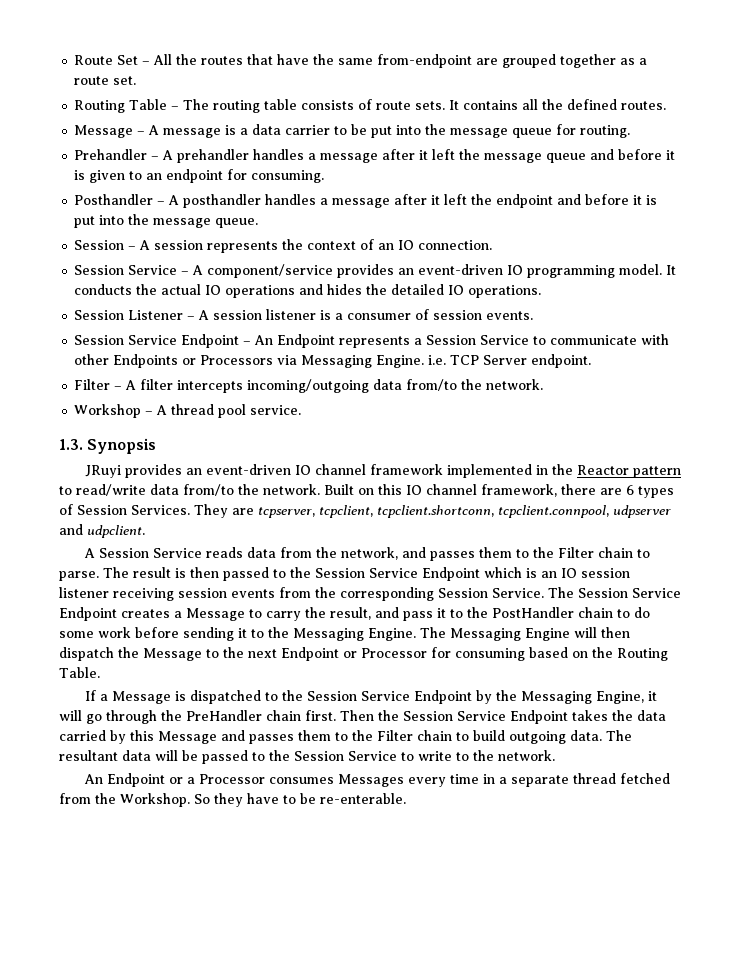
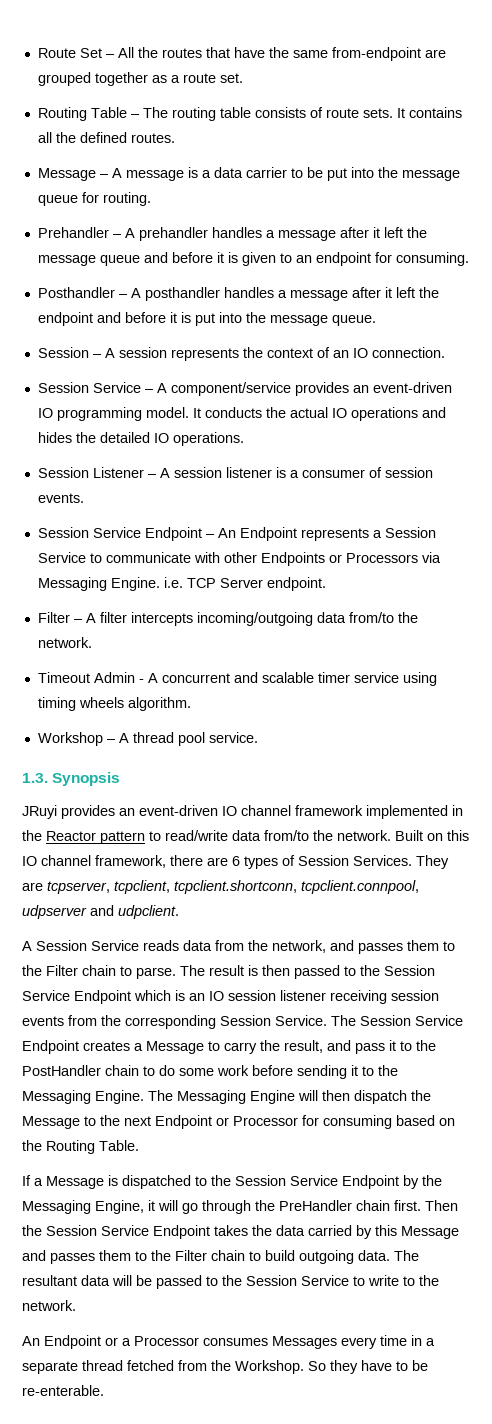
(544, 384) none -> [37,672,437,686] [37,697,191,711] // Timeout Admin - A concurrent and scalable timer service using timing wheels algorithm.

